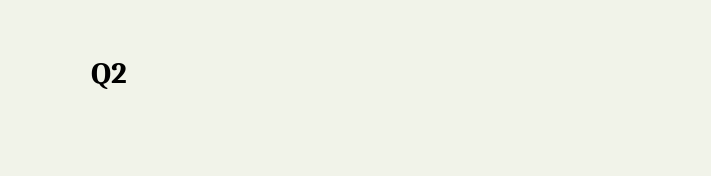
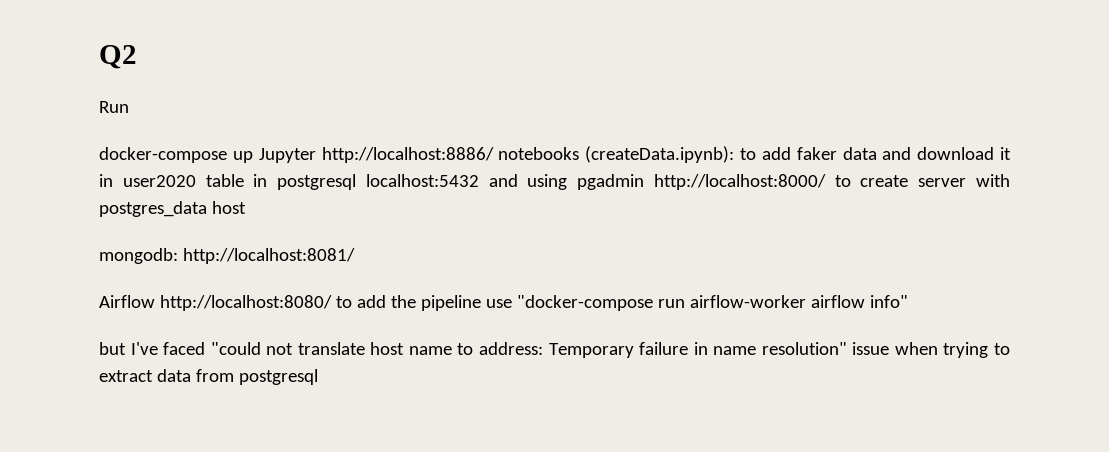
(127, 76) none -> [99,101,129,113] [99,146,1012,163] [99,174,1010,190] [99,201,246,217] [99,248,355,264] [99,295,908,311] [99,342,1010,358] [99,369,318,385] // Run // docker-compose up Jupyter http://localhost:8886/ notebooks (createData.ipynb): to add faker data and download it in user2020 table in postgresql localhost:5432 and using pgadmin http://localhost:8000/ to create server with postgres_data host // mongodb: http://localhost:8081/ // Airflow http://localhost:8080/ to add the pipeline use "docker-compose run airflow-worker airflow info" // but I've faced "could not translate host name to address: Temporary failure in name resolution" issue when trying to extract data from postgresql

